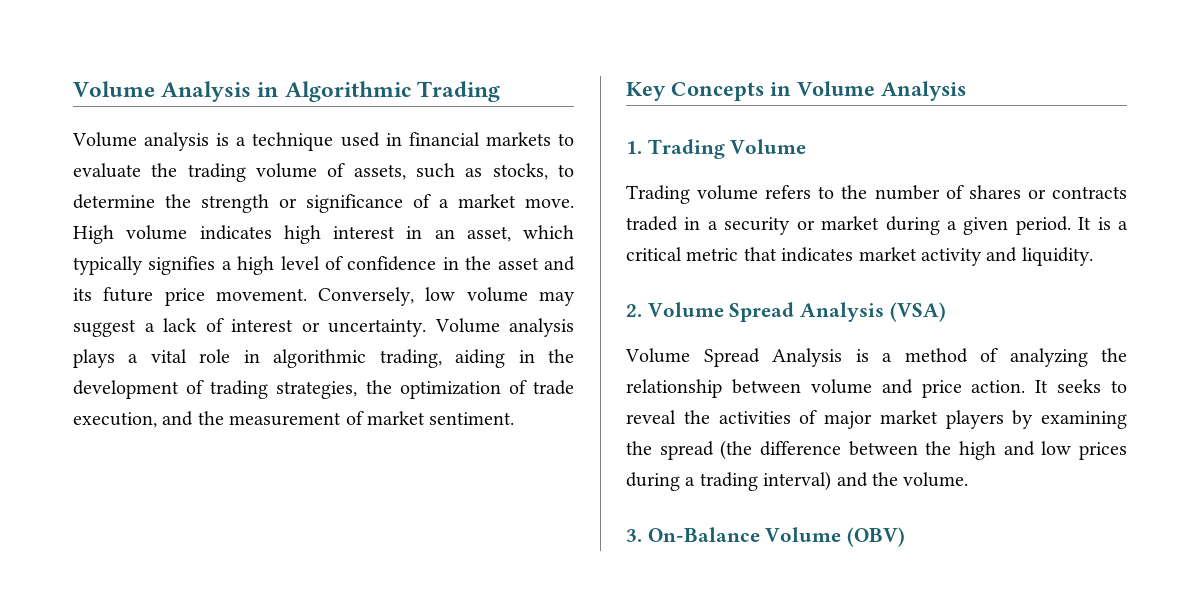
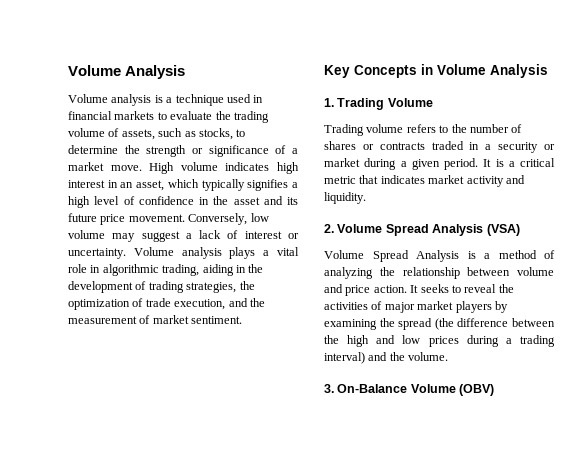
[73,81,500,102] Volume Analysis in Algorithmic Trading -> [68,65,186,79] Volume Analysis

